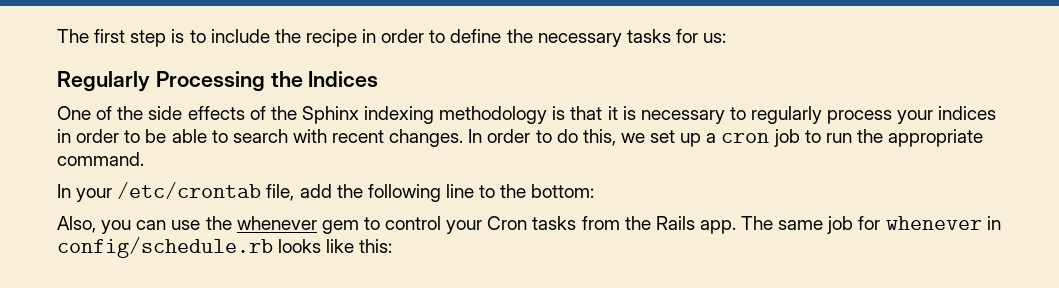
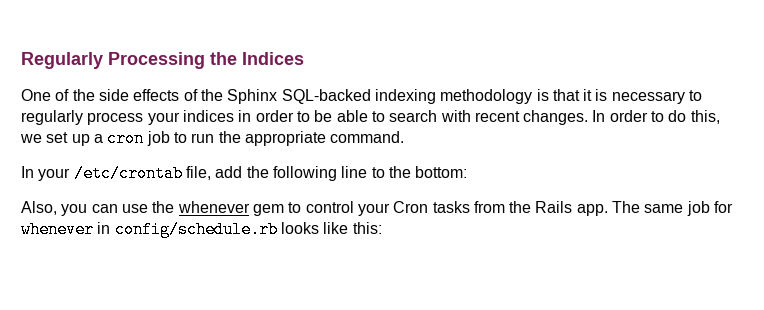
[57,29,727,47] The first step is to include the recipe in order to define the necessary tasks for us: // -> (21, 60) none
(359, 115) none -> [281,89,371,104] SQL-backed

